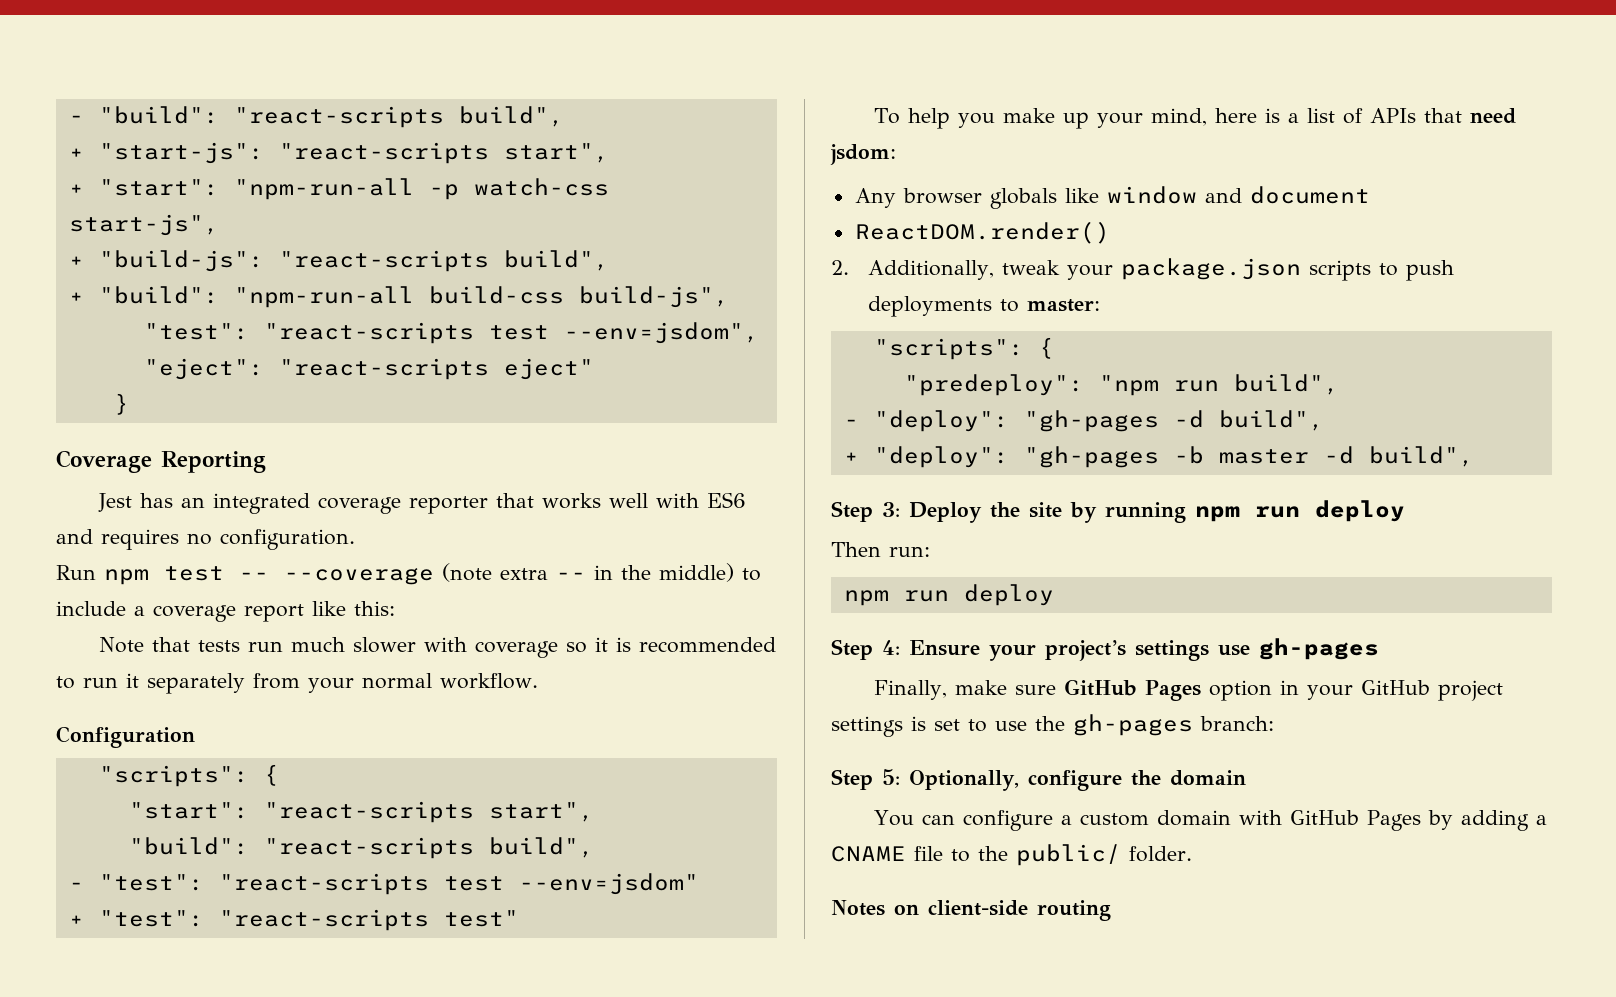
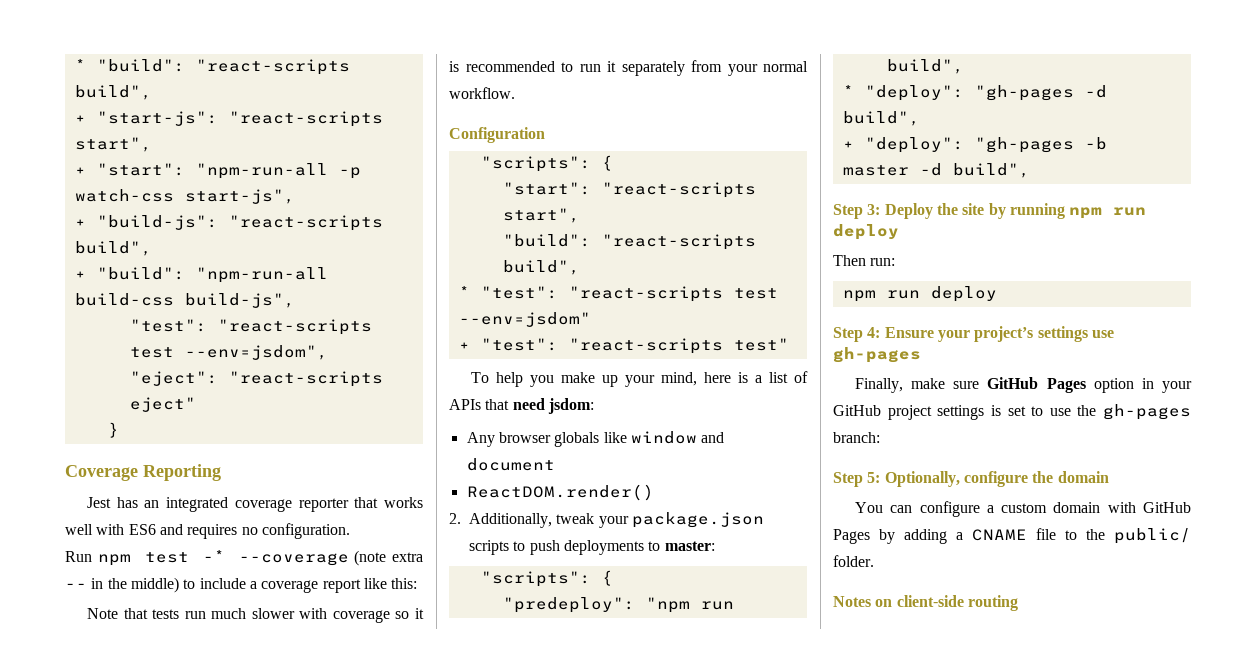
[68,115,84,123] - -> [74,59,86,71] *
[239,572,269,580] -- -> [202,550,225,562] -*
[68,882,84,890] - -> [458,286,470,298] *
[843,419,859,427] - -> [842,85,854,97] *

